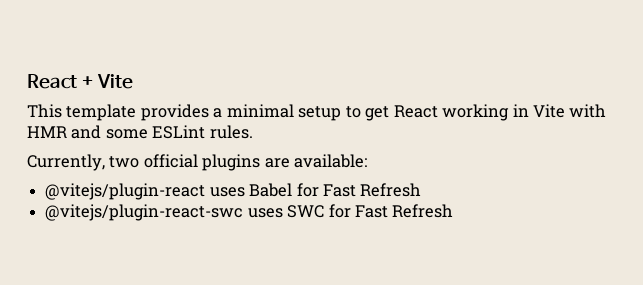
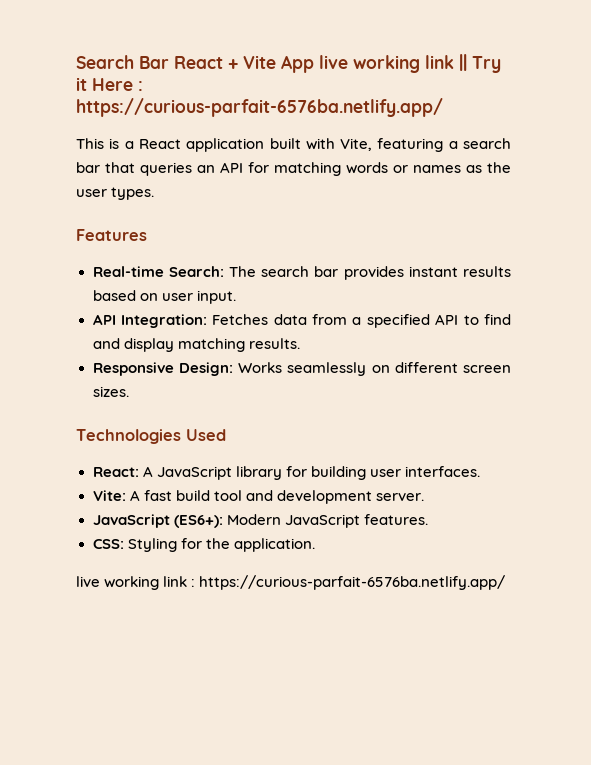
(27, 81) none -> [76,55,169,69] Search Bar
[27,104,607,121] [27,125,253,139] [27,154,368,171] [45,183,422,200] [45,204,454,221] // This template provides a minimal setup to get React working in Vite with HMR and some ESLint rules. // Currently, two official plugins are available: // @vitejs/plugin-react uses Babel for Fast Refresh // @vitejs/plugin-react-swc uses SWC for Fast Refresh -> [281,54,501,73] [76,77,143,91] [76,98,443,117] [76,138,512,152] [76,162,511,176] [76,187,155,200] [76,229,147,241] [92,266,512,280] [92,290,236,304] [92,314,512,328] [92,338,300,352] [92,362,511,376] [92,386,129,397] [76,429,226,444] [92,466,480,480] [92,490,424,504] [92,514,428,528] [92,538,315,552] [76,575,506,590] App live working link || Try it Here : https://curious-parfait-6576ba.netlify.app/ // This is a React application built with Vite, featuring a search bar that queries an API for matching words or names as the user types. // Features // Real-time Search: The search bar provides instant results based on user input. // API Integration: Fetches data from a specified API to find and display matching results. // Responsive Design: Works seamlessly on different screen sizes. // Technologies Used // React: A JavaScript library for building user interfaces. // Vite: A fast build tool and development server. // JavaScript (ES6+): Modern JavaScript features. // CSS: Styling for the application. // live working link : https://curious-parfait-6576ba.netlify.app/

